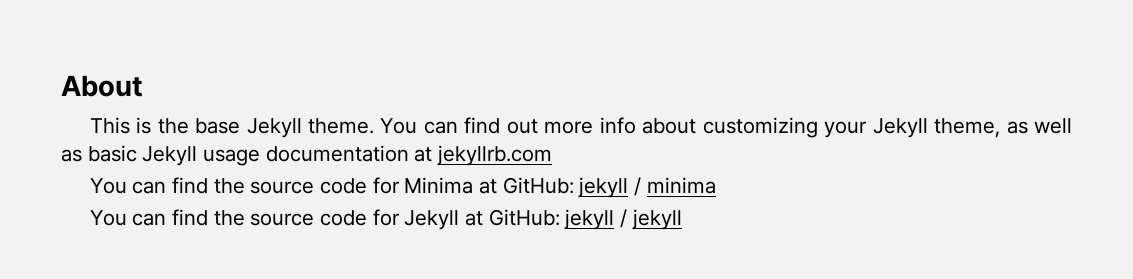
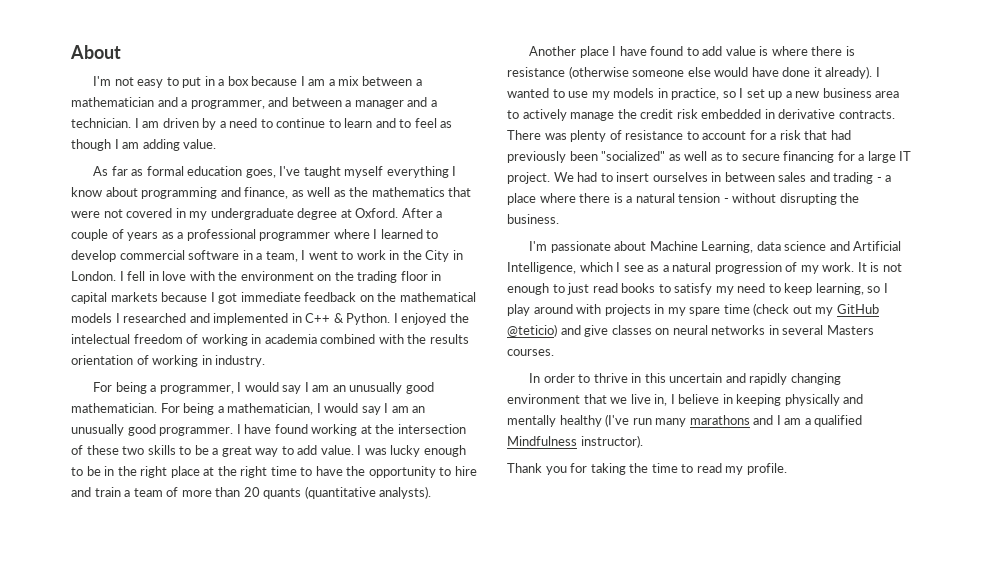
[89,117,1072,138] [61,145,553,166] [89,177,716,198] [89,209,682,230] This is the base Jekyll theme. You can find out more info about customizing your Jekyll theme, as well as basic Jekyll usage documentation at jekyllrb.com // You can find the source code for Minima at GitHub: jekyll / minima // You can find the source code for Jekyll at GitHub: jekyll / jekyll -> [93,76,422,88] [71,97,437,109] [71,118,453,130] [71,139,217,151] [93,166,457,178] [71,187,472,199] [71,208,443,220] [71,229,439,241] [71,250,463,262] [71,271,442,283] [71,292,476,304] [71,313,469,325] [71,334,469,346] [71,355,266,367] [93,382,434,394] [71,403,426,415] [71,424,466,436] [71,445,466,457] [71,466,477,478] [71,486,432,499] [529,46,855,58] [507,66,880,79] [507,88,900,100] [507,109,895,121] [507,130,851,142] [507,151,912,163] [507,172,892,184] [507,193,860,205] [507,214,559,224] [529,241,902,253] [507,262,902,274] [507,283,888,295] [507,303,879,316] [507,324,874,337] [507,349,554,356] [529,373,841,385] [507,394,864,406] [507,414,863,427] [507,435,643,448] [507,463,787,475] I'm not easy to put in a box because I am a mix between a mathematician and a programmer, and between a manager and a technician. I am driven by a need to continue to learn and to feel as though I am adding value. // As far as formal education goes, I've taught myself everything I know about programming and finance, as well as the mathematics that were not covered in my undergraduate degree at Oxford. After a couple of years as a professional programmer where I learned to develop commercial software in a team, I went to work in the City in London. I fell in love with the environment on the trading floor in capital markets because I got immediate feedback on the mathematical models I researched and implemented in C++ & Python. I enjoyed the intelectual freedom of working in academia combined with the results orientation of working in industry. // For being a programmer, I would say I am an unusually good mathematician. For being a mathematician, I would say I am an unusually good programmer. I have found working at the intersection of these two skills to be a great way to add value. I was lucky enough to be in the right place at the right time to have the opportunity to hire and train a team of more than 20 quants (quantitative analysts). // Another place I have found to add value is where there is resistance (otherwise someone else would have done it already). I wanted to use my models in practice, so I set up a new business area to actively manage the credit risk embedded in derivative contracts. There was plenty of resistance to account for a risk that had previously been "socialized" as well as to secure financing for a large IT project. We had to insert ourselves in between sales and trading - a place where there is a natural tension - without disrupting the business. // I'm passionate about Machine Learning, data science and Artificial Intelligence, which I see as a natural progression of my work. It is not enough to just read books to satisfy my need to keep learning, so I play around with projects in my spare time (check out my GitHub @teticio) and give classes on neural networks in several Masters courses. // In order to thrive in this uncertain and rapidly changing environment that we live in, I believe in keeping physically and mentally healthy (I've run many marathons and I am a qualified Mindfulness instructor). // Thank you for taking the time to read my profile.

